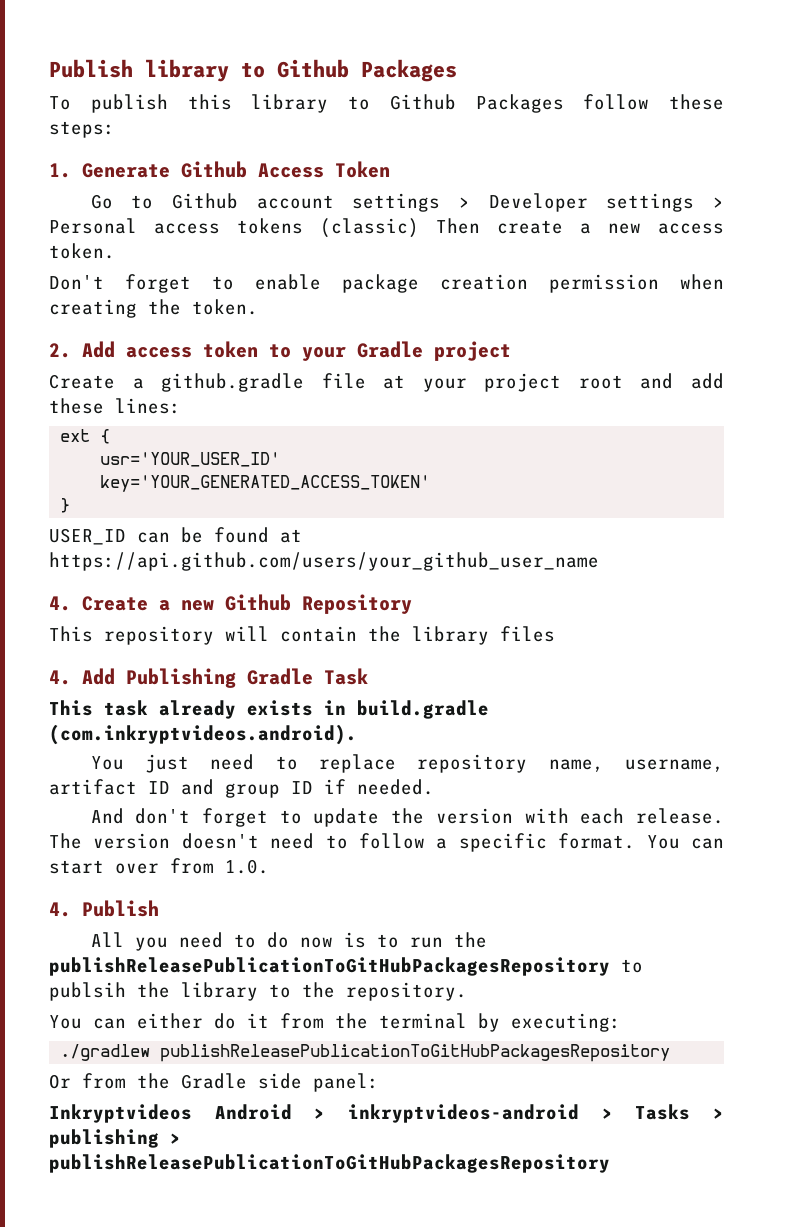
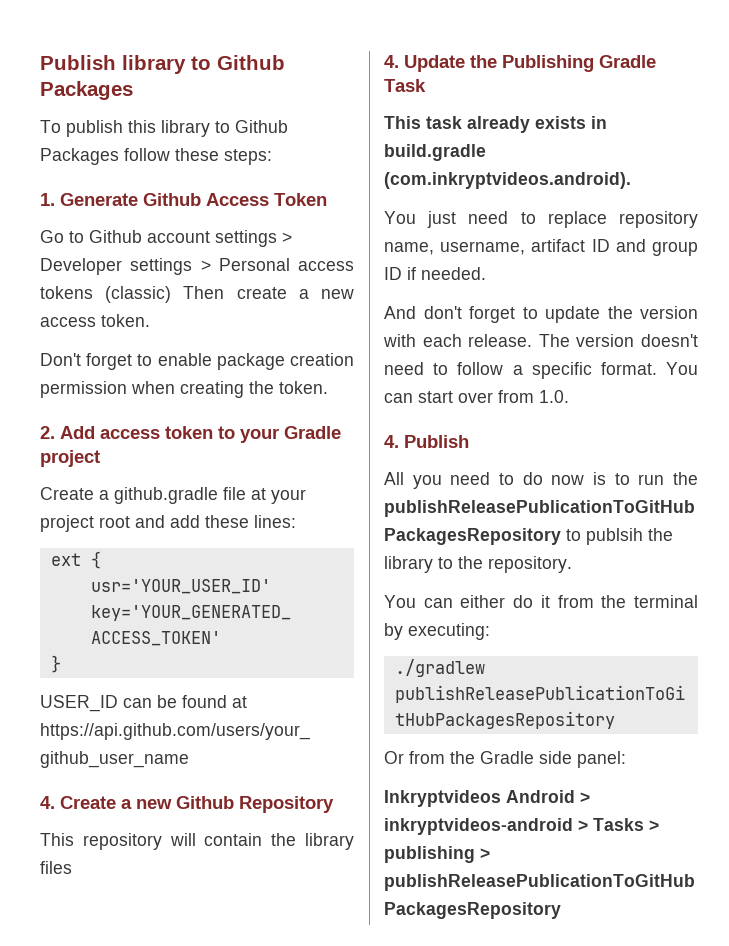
[82,668,115,685] Add -> [404,55,497,72] Update the

